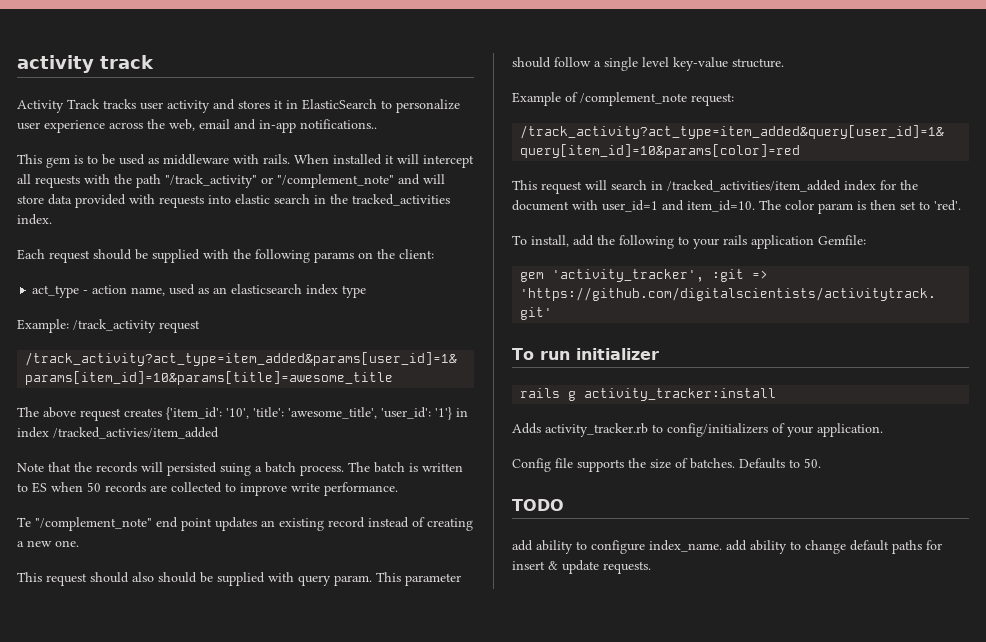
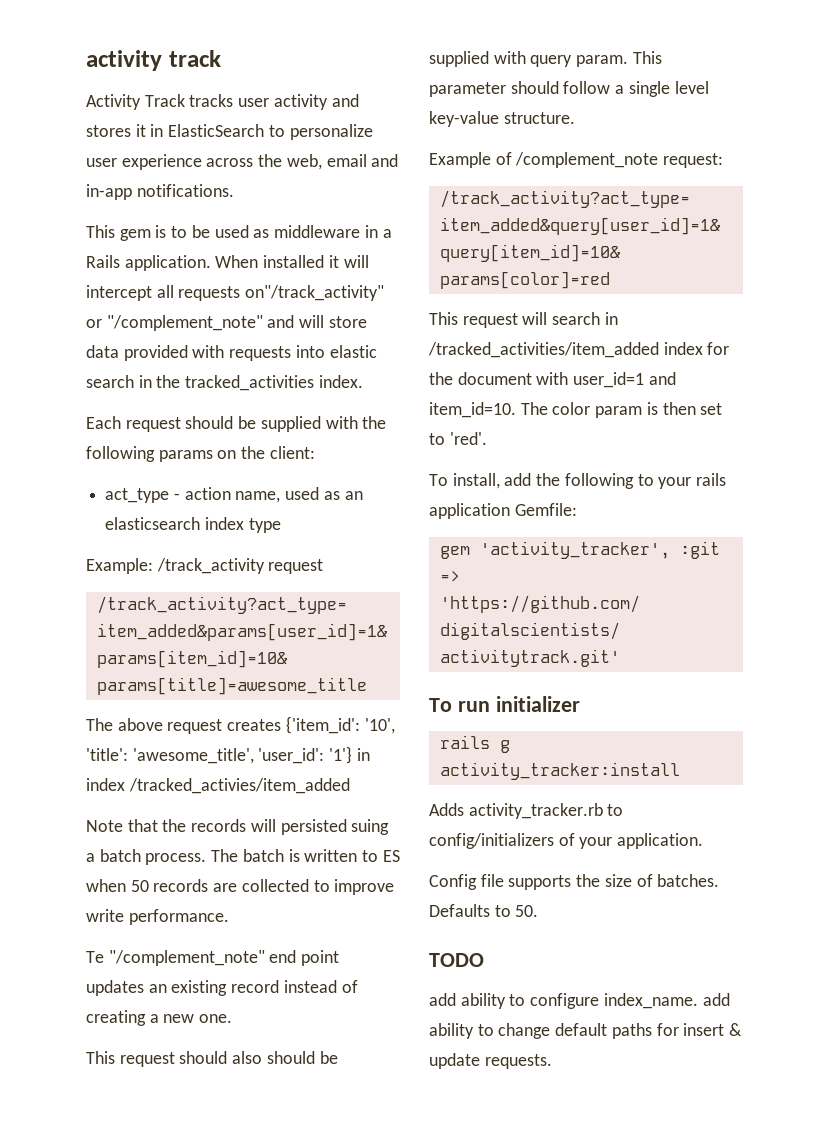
[300,119,377,129] notifications.. -> [136,184,234,197] notifications.
[233,154,290,164] with rails. -> [364,225,392,238] [86,255,211,271] in a Rails application.
[84,174,257,188] with the path "/track_activity" -> [245,285,385,301] on"/track_activity"

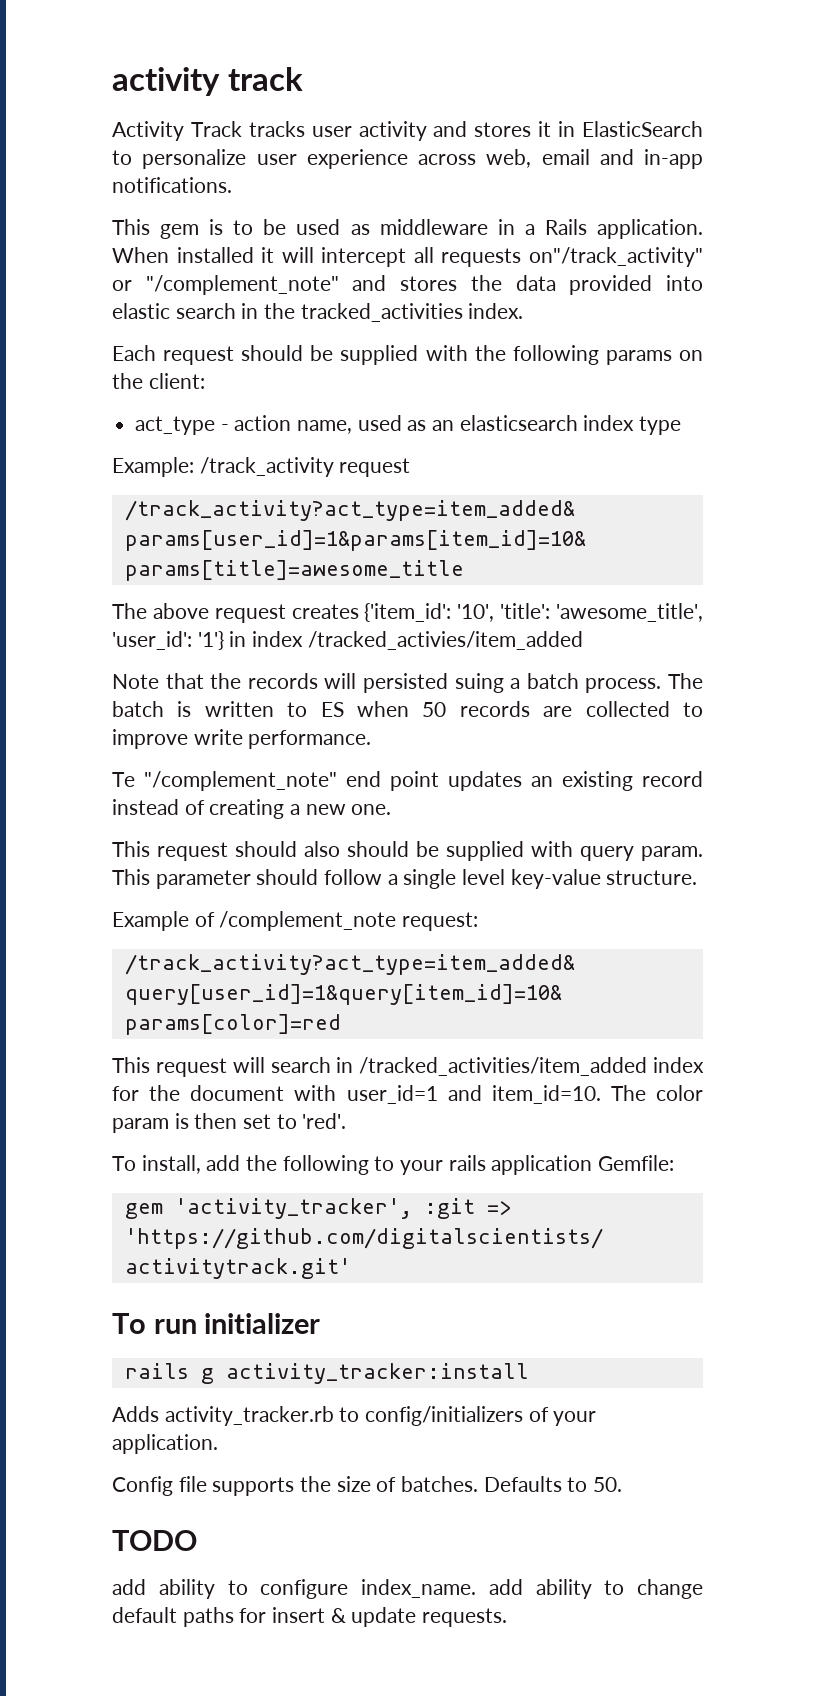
[258,154,283,167] the -> (476, 159) none
[299,315,367,328] [86,345,292,361] will store data provided with requests -> [400,275,653,295] stores the data provided

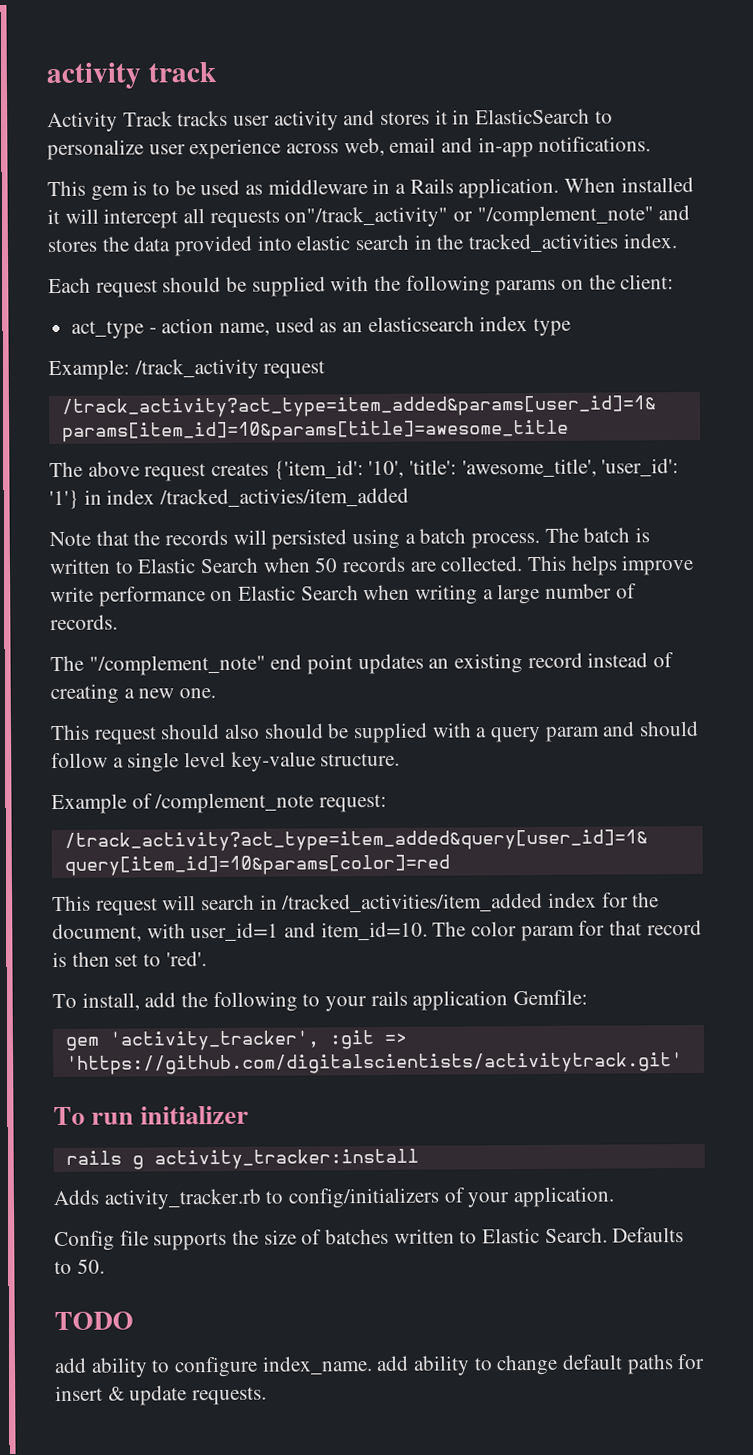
[454,673,504,693] suing -> [352,528,401,550] using
[320,702,344,717] ES -> [137,557,260,574] Elastic Search
[585,701,703,717] [112,729,372,749] [112,772,135,787] collected to improve write performance. // Te -> [440,555,695,576] [50,583,637,607] [50,614,118,631] [50,655,84,672] collected. This helps improve write performance on Elastic Search when writing a large number of records. // The
[580,846,703,861] [112,869,251,889] query param. This parameter -> [476,721,636,743] a query param and
[190,1085,285,1101] document -> [52,923,142,943] document,
(169, 1125) none -> [578,919,702,936] for that record
[401,1476,479,1492] batches. -> [325,1227,608,1245] batches written to Elastic Search.

